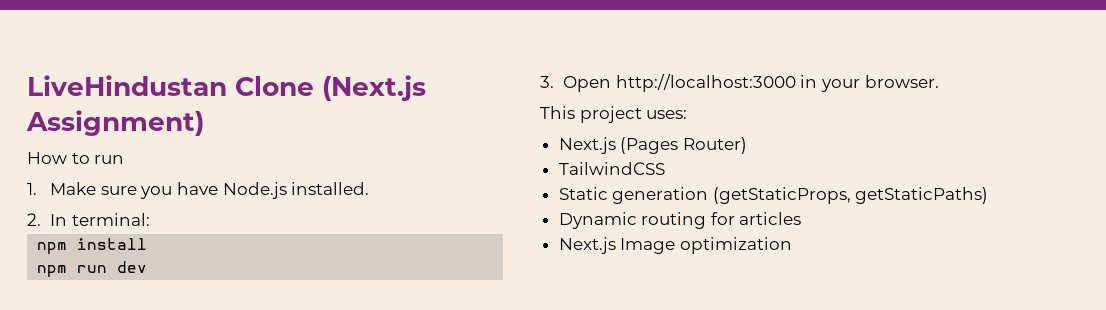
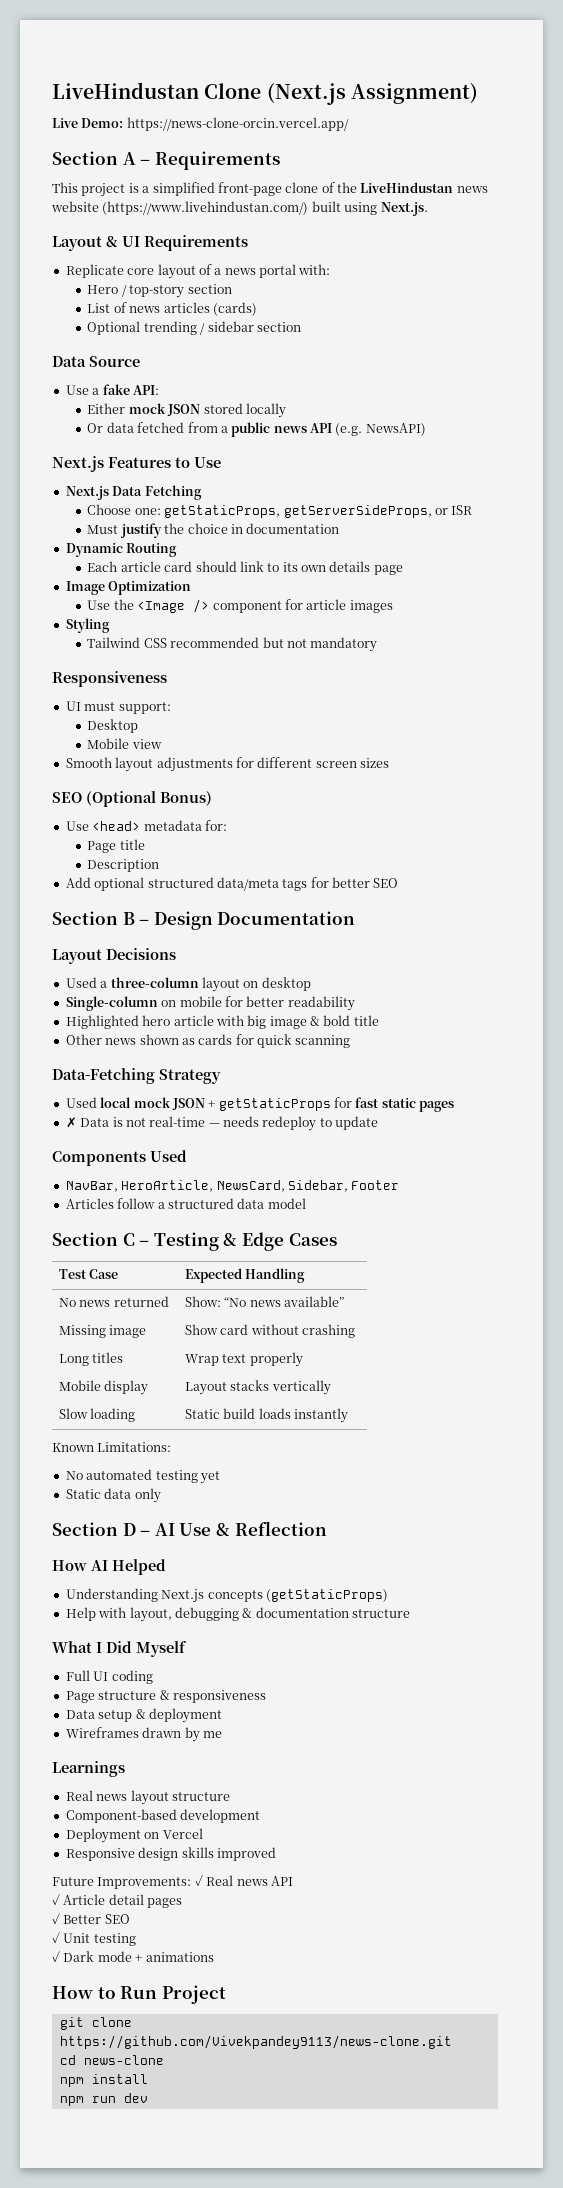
[27,152,125,164] [27,182,370,199] [27,213,150,226] How to run // 1. Make sure you have Node.js installed. // 2. In terminal: -> [52,117,349,131] [52,151,280,170] [52,182,488,197] [51,201,428,216] [52,235,248,251] [65,264,331,279] [87,284,232,298] [87,302,257,316] [87,321,301,335] [52,356,140,367] [65,384,159,395] [87,403,286,418] [87,422,426,437] [52,456,221,472] [65,485,202,500] [87,504,473,518] [87,523,340,538] [65,543,178,557] [87,561,403,575] [65,581,192,595] [87,599,393,613] [65,618,110,633] [87,637,378,652] [52,671,167,687] [65,701,171,714] [87,719,139,733] [87,738,162,749] [65,757,389,772] [52,791,212,807] [65,820,227,831] [87,839,145,853] [87,859,160,872] [65,877,399,891] [52,911,356,930] [52,948,176,964] [65,977,311,992] [65,996,355,1011] [65,1015,379,1029] [65,1034,351,1048] [52,1068,221,1084] [65,1097,455,1112] [65,1116,379,1131] [52,1150,187,1166] [65,1180,400,1192] [65,1198,306,1209] [52,1232,337,1251] [58,1269,119,1279] [184,1268,306,1283] [58,1296,169,1307] [184,1296,345,1307] [58,1325,147,1338] [184,1324,356,1338] [58,1352,124,1366] [184,1352,303,1367] [58,1380,149,1395] [184,1380,331,1395] [58,1408,136,1422] [184,1408,349,1423] [52,1442,172,1452] [65,1469,220,1484] [65,1488,161,1503] [52,1521,327,1536] [52,1559,166,1575] [65,1588,388,1603] [65,1607,410,1622] [52,1641,187,1657] [65,1670,153,1684] [65,1690,266,1703] [65,1708,222,1723] [65,1727,222,1742] [52,1761,125,1777] [65,1790,230,1805] [65,1809,261,1823] [65,1828,203,1843] [65,1847,276,1861] [52,1875,293,1889] [52,1894,183,1908] [52,1913,130,1924] [52,1932,136,1946] [52,1951,214,1962] [52,1985,226,2004] [59,2017,132,2030] [59,2035,452,2049] [59,2055,164,2065] Live Demo: https://news-clone-orcin.vercel.app/ // Section A – Requirements // This project is a simplified front-page clone of the LiveHindustan news website (https://www.livehindustan.com/) built using Next.js. // Layout & UI Requirements // Replicate core layout of a news portal with: // Hero / top-story section // List of news articles (cards) // Optional trending / sidebar section // Data Source // Use a fake API: // Either mock JSON stored locally // Or data fetched from a public news API (e.g. NewsAPI) // Next.js Features to Use // Next.js Data Fetching // Choose one: getStaticProps, getServerSideProps, or ISR // Must justify the choice in documentation // Dynamic Routing // Each article card should link to its own details page // Image Optimization // Use the <Image /> component for article images // Styling // Tailwind CSS recommended but not mandatory // Responsiveness // UI must support: // Desktop // Mobile view // Smooth layout adjustments for different screen sizes // SEO (Optional Bonus) // Use <head> metadata for: // Page title // Description // Add optional structured data/meta tags for better SEO // Section B – Design Documentation // Layout Decisions // Used a three-column layout on desktop // Single-column on mobile for better readability // Highlighted hero article with big image & bold title // Other news shown as cards for quick scanning // Data-Fetching Strategy // Used local mock JSON + getStaticProps for fast static pages // ✗ Data is not real-time — needs redeploy to update // Components Used // NavBar, HeroArticle, NewsCard, Sidebar, Footer // Articles follow a structured data model // Section C – Testing & Edge Cases // Test Case | Expected Handling // No news returned | Show: “No news available” // Missing image | Show card without crashing // Long titles | Wrap text properly // Mobile display | Layout stacks vertically // Slow loading | Static build loads instantly // Known Limitations: // No automated testing yet // Static data only // Section D – AI Use & Reflection // How AI Helped // Understanding Next.js concepts (getStaticProps) // Help with layout, debugging & documentation structure // What I Did Myself // Full UI coding // Page structure & responsiveness // Data setup & deployment // Wireframes drawn by me // Learnings // Real news layout structure // Component-based development // Deployment on Vercel // Responsive design skills improved // Future Improvements: ✓ Real news API // ✓ Article detail pages // ✓ Better SEO // ✓ Unit testing // ✓ Dark mode + animations // How to Run Project // git clone https://github.com/Vivekpandey9113/news-clone.git // cd news-clone
[540,74,939,92] [540,106,688,123] [558,137,747,154] [558,162,665,175] [558,187,989,204] [558,212,802,229] [558,237,792,254] // 3. Open http://localhost:3000 in your browser. // This project uses: // Next.js (Pages Router) // TailwindCSS // Static generation (getStaticProps, getStaticPaths) // Dynamic routing for articles // Next.js Image optimization -> (148, 2098) none

